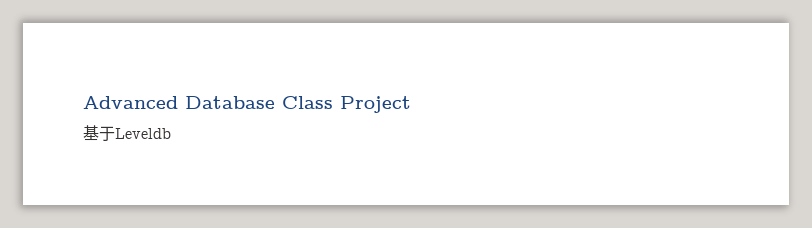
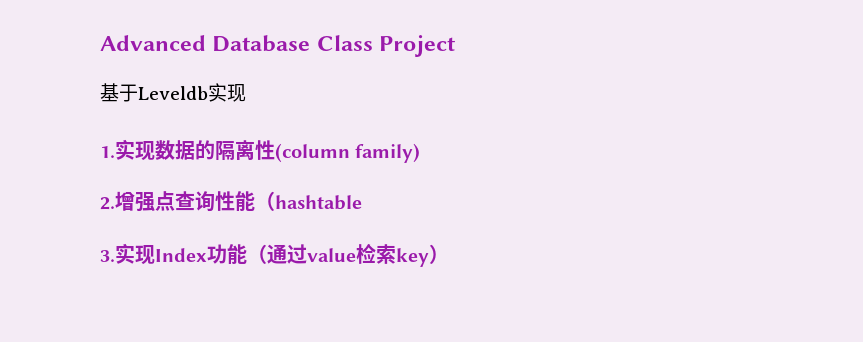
(171, 133) none -> [208,83,246,102] [100,139,421,163] [100,191,362,212] [100,243,449,267] 实现 // 1.实现数据的隔离性(column family) // 2.增强点查询性能（hashtable // 3.实现Index功能（通过value检索key）

